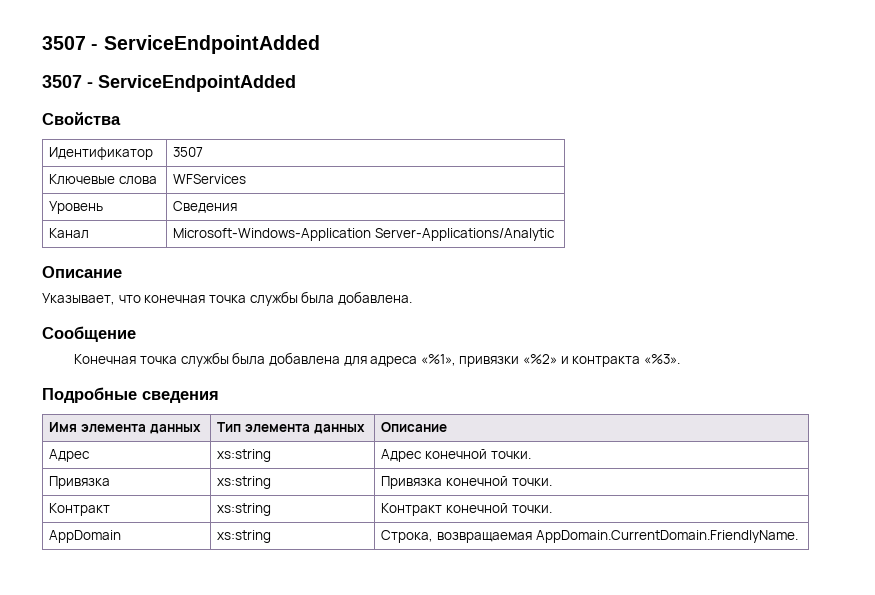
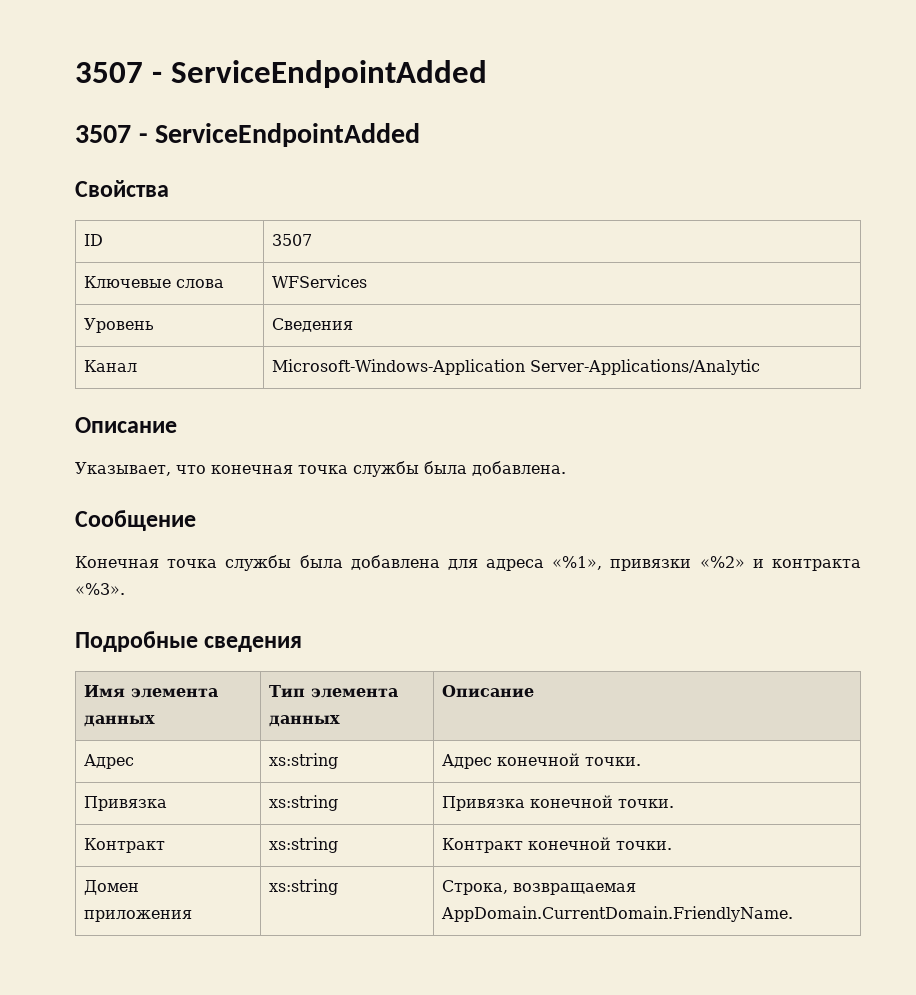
[49,147,154,160] Идентификатор -> [84,234,104,246] ID
[49,530,122,543] AppDomain -> [84,880,140,895] [84,910,193,922] Домен приложения

